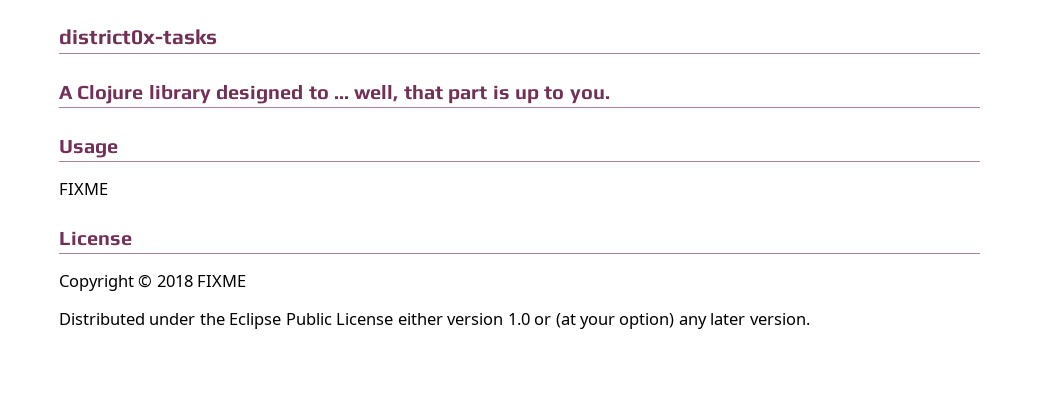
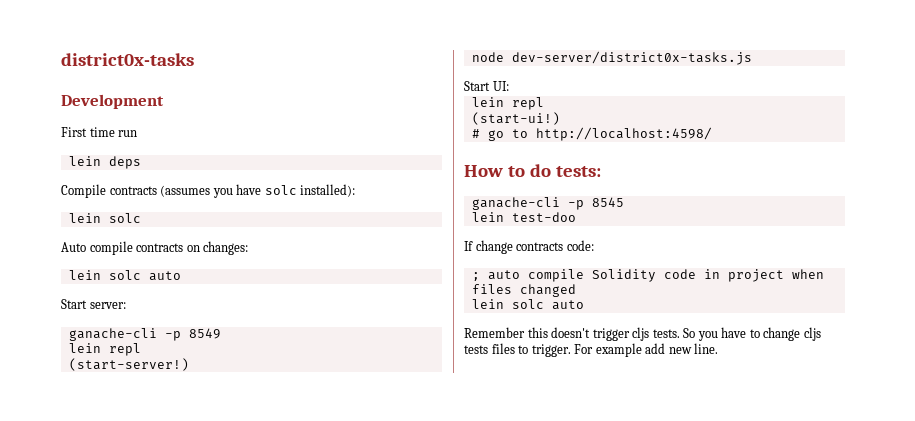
[59,85,610,104] [59,140,118,158] [59,183,108,195] [59,231,132,246] [59,274,247,291] [59,313,810,329] A Clojure library designed to ... well, that part is up to you. // Usage // FIXME // License // Copyright © 2018 FIXME // Distributed under the Eclipse Public License either version 1.0 or (at your option) any later version. -> [61,94,164,109] [61,127,138,137] [68,156,141,169] [61,184,356,198] [68,213,141,223] [61,241,249,255] [68,270,181,281] [61,299,126,309] [68,328,221,341] [68,343,141,356] [68,358,189,371] [471,51,752,65] [464,81,509,91] [471,97,544,110] [471,112,560,125] [471,127,712,141] [464,164,601,177] [471,197,624,210] [471,212,576,222] [464,240,594,254] [471,269,824,282] [471,284,576,297] [471,299,584,310] [464,327,821,341] [464,343,719,357] Development // First time run // lein deps // Compile contracts (assumes you have solc installed): // lein solc // Auto compile contracts on changes: // lein solc auto // Start server: // ganache-cli -p 8549 // lein repl // (start-server!) // node dev-server/district0x-tasks.js // Start UI: // lein repl // (start-ui!) // # go to http://localhost:4598/ // How to do tests: // ganache-cli -p 8545 // lein test-doo // If change contracts code: // ; auto compile Solidity code in project when files changed // lein solc auto // Remember this doesn't trigger cljs tests. So you have to change cljs tests files to trigger. For example add new line.

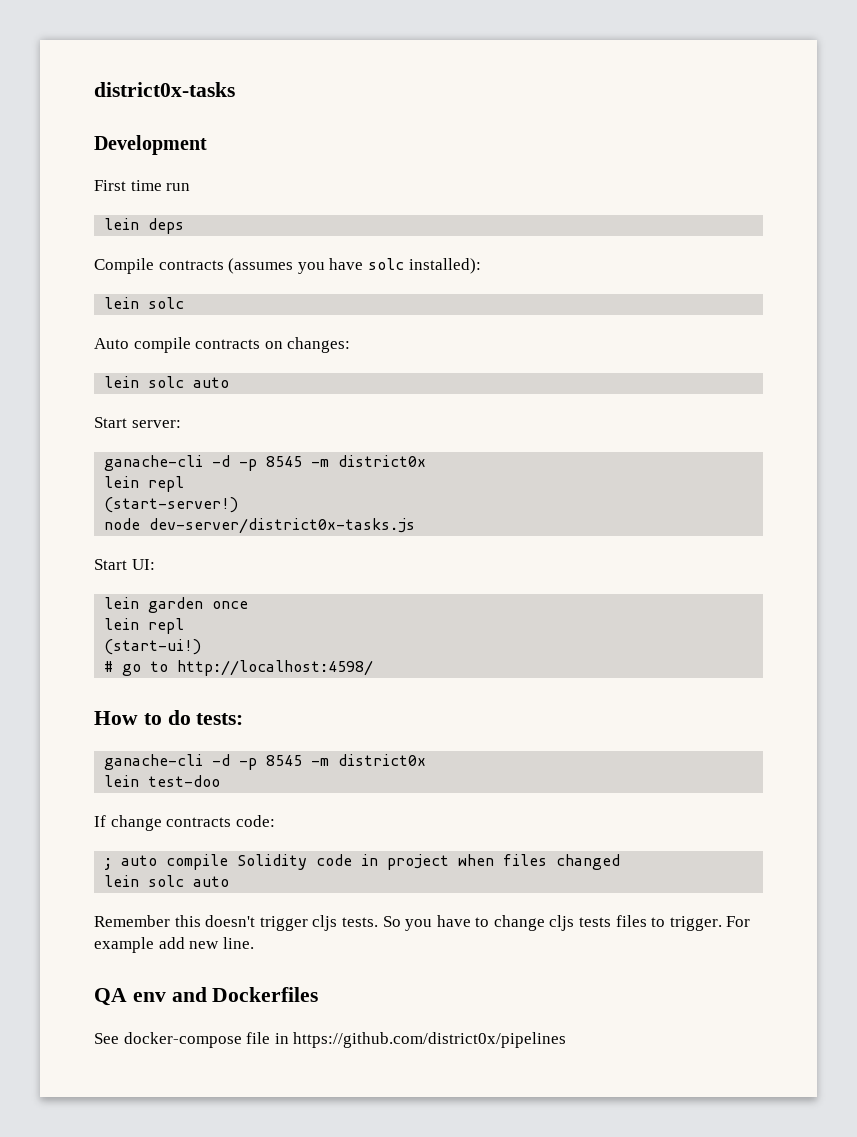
[164,328,221,341] -p 8549 -> [212,455,427,471] -d -p 8545 -m district0x
(509, 86) none -> [104,597,249,613] // lein garden once
[567,197,624,210] -p 8545 -> [212,754,427,770] -d -p 8545 -m district0x
(719, 348) none -> [94,987,319,1006] [94,1032,567,1048] // QA env and Dockerfiles // See docker-compose file in https://github.com/district0x/pipelines

